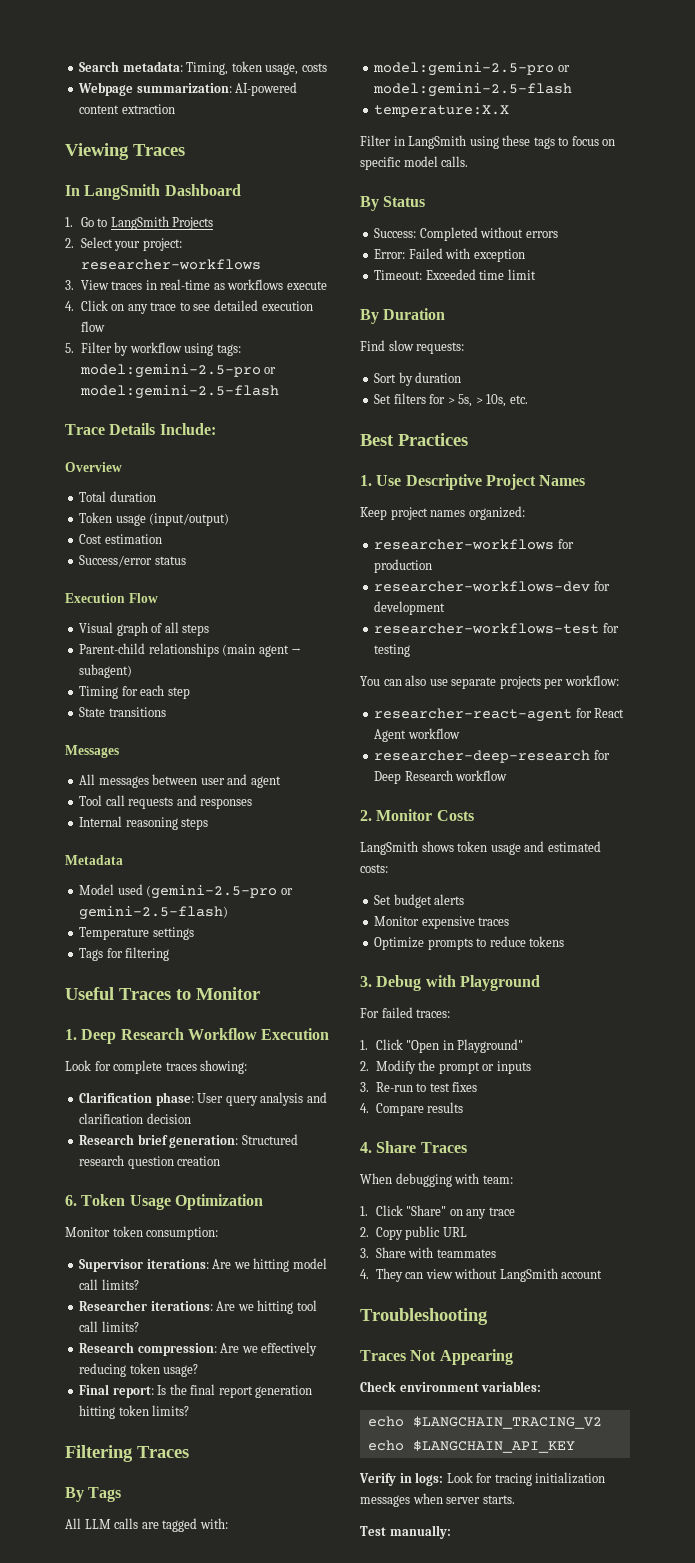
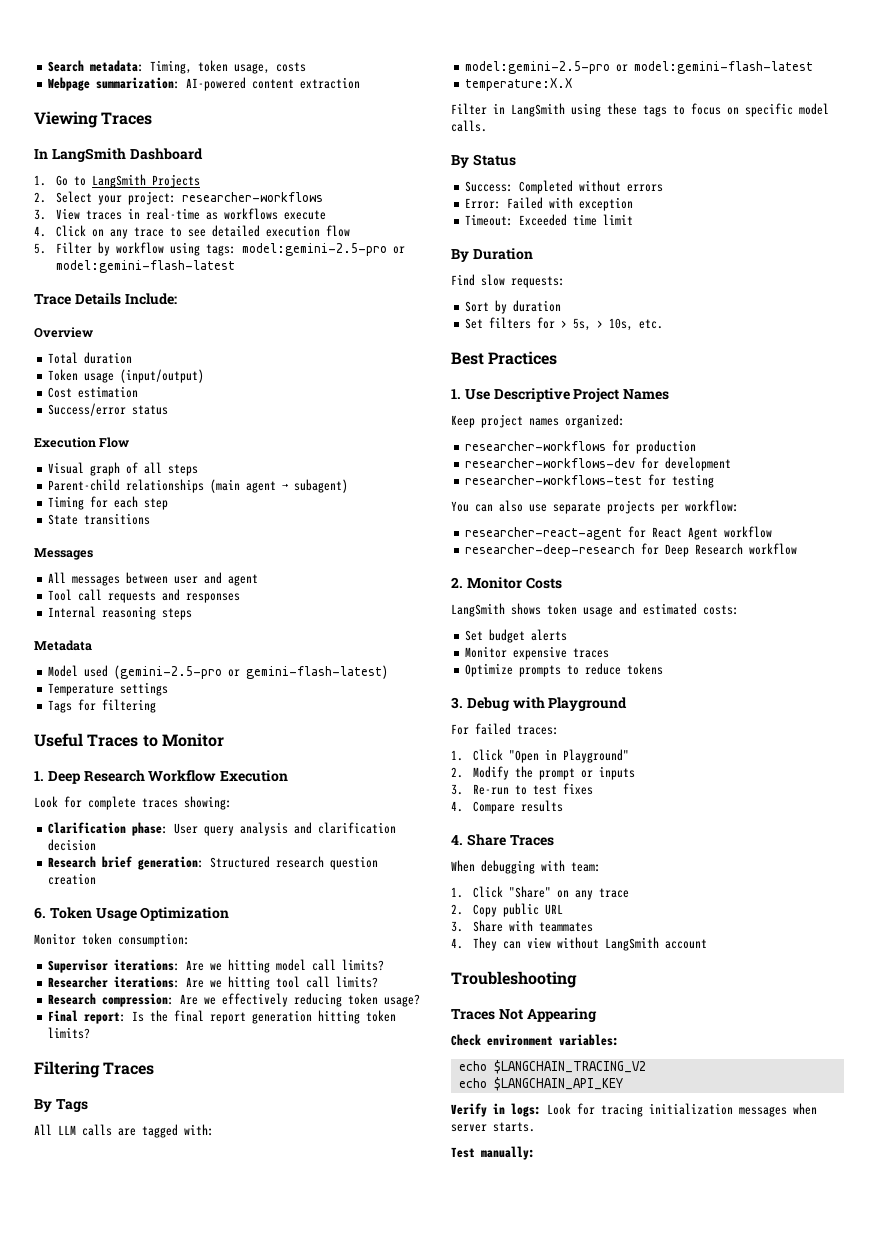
[79,385,279,399] model:gemini-2.5-flash -> [55,260,235,273] model:gemini-flash-latest
[79,906,229,920] gemini-2.5-flash) -> [246,665,389,679] gemini-flash-latest)
[373,83,573,97] model:gemini-2.5-flash -> [634,61,814,74] model:gemini-flash-latest

